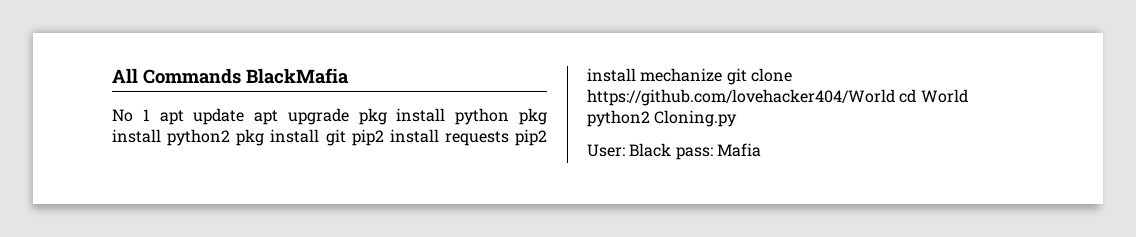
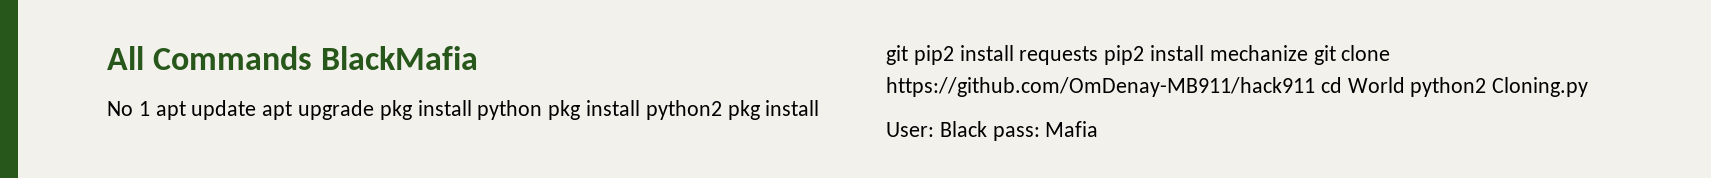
[587,89,895,106] https://github.com/lovehacker404/World -> [886,77,1315,97] https://github.com/OmDenay-MB911/hack911

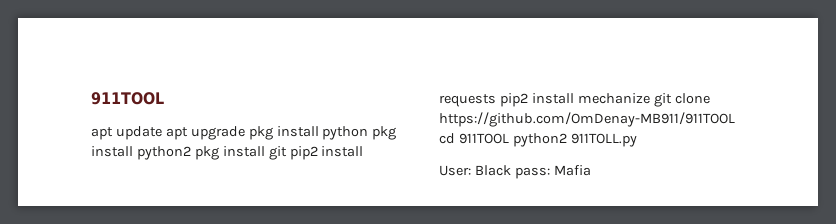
[107,46,479,70] [107,101,150,116] All Commands BlackMafia // No 1 -> [91,92,164,105] 911TOOL //
[886,77,1589,97] https://github.com/OmDenay-MB911/hack911 cd World python2 Cloning.py -> [439,112,735,127] [439,133,637,147] https://github.com/OmDenay-MB911/911TOOL cd 911TOOL python2 911TOLL.py

